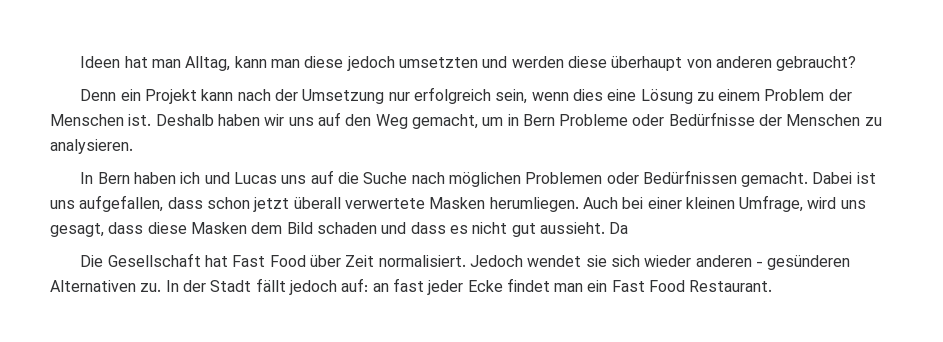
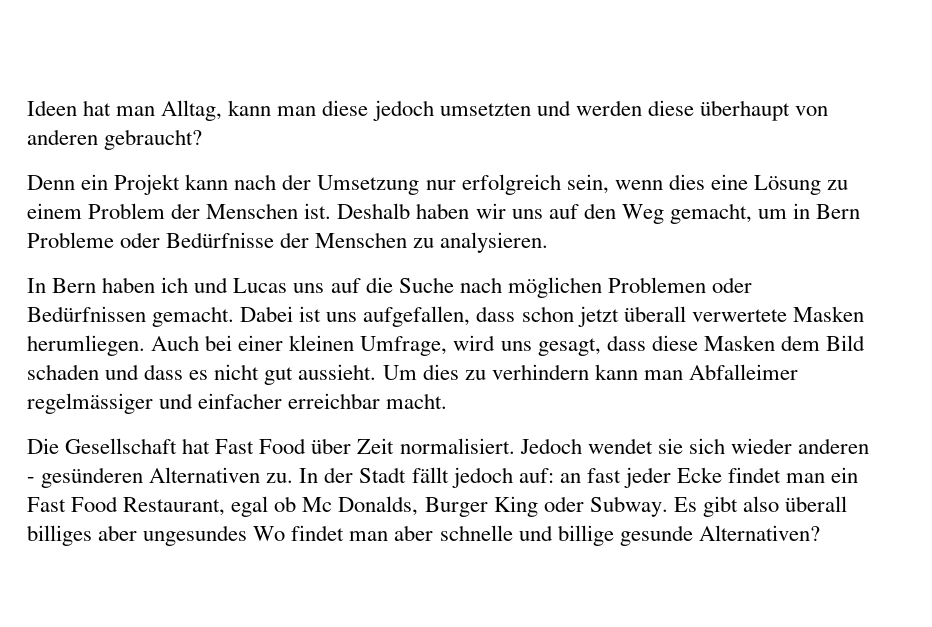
[609,222,629,234] Da -> [382,364,798,380] [27,393,448,414] Um dies zu verhindern kann man Abfalleimer regelmässiger und einfacher erreichbar macht.
[689,280,773,292] Restaurant. -> [123,496,848,517] [27,525,820,546] Restaurant, egal ob Mc Donalds, Burger King oder Subway. Es gibt also überall billiges aber ungesundes Wo findet man aber schnelle und billige gesunde Alternativen?

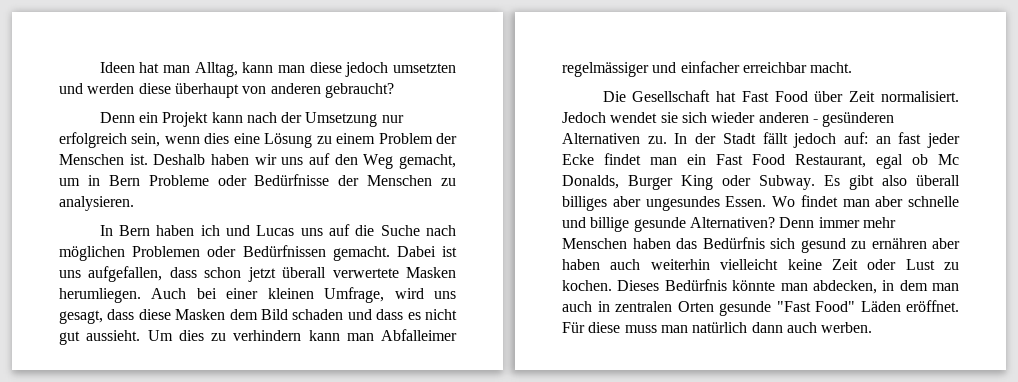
(248, 535) none -> [725,196,767,207] Essen.
(820, 533) none -> [779,217,896,228] [562,237,960,253] [562,259,959,270] [562,279,959,294] [562,300,959,316] [562,322,873,333] Denn immer mehr Menschen haben das Bedürfnis sich gesund zu ernähren aber haben auch weiterhin vielleicht keine Zeit oder Lust zu kochen. Dieses Bedürfnis könnte man abdecken, in dem man auch in zentralen Orten gesunde "Fast Food" Läden eröffnet. Für diese muss man natürlich dann auch werben.

